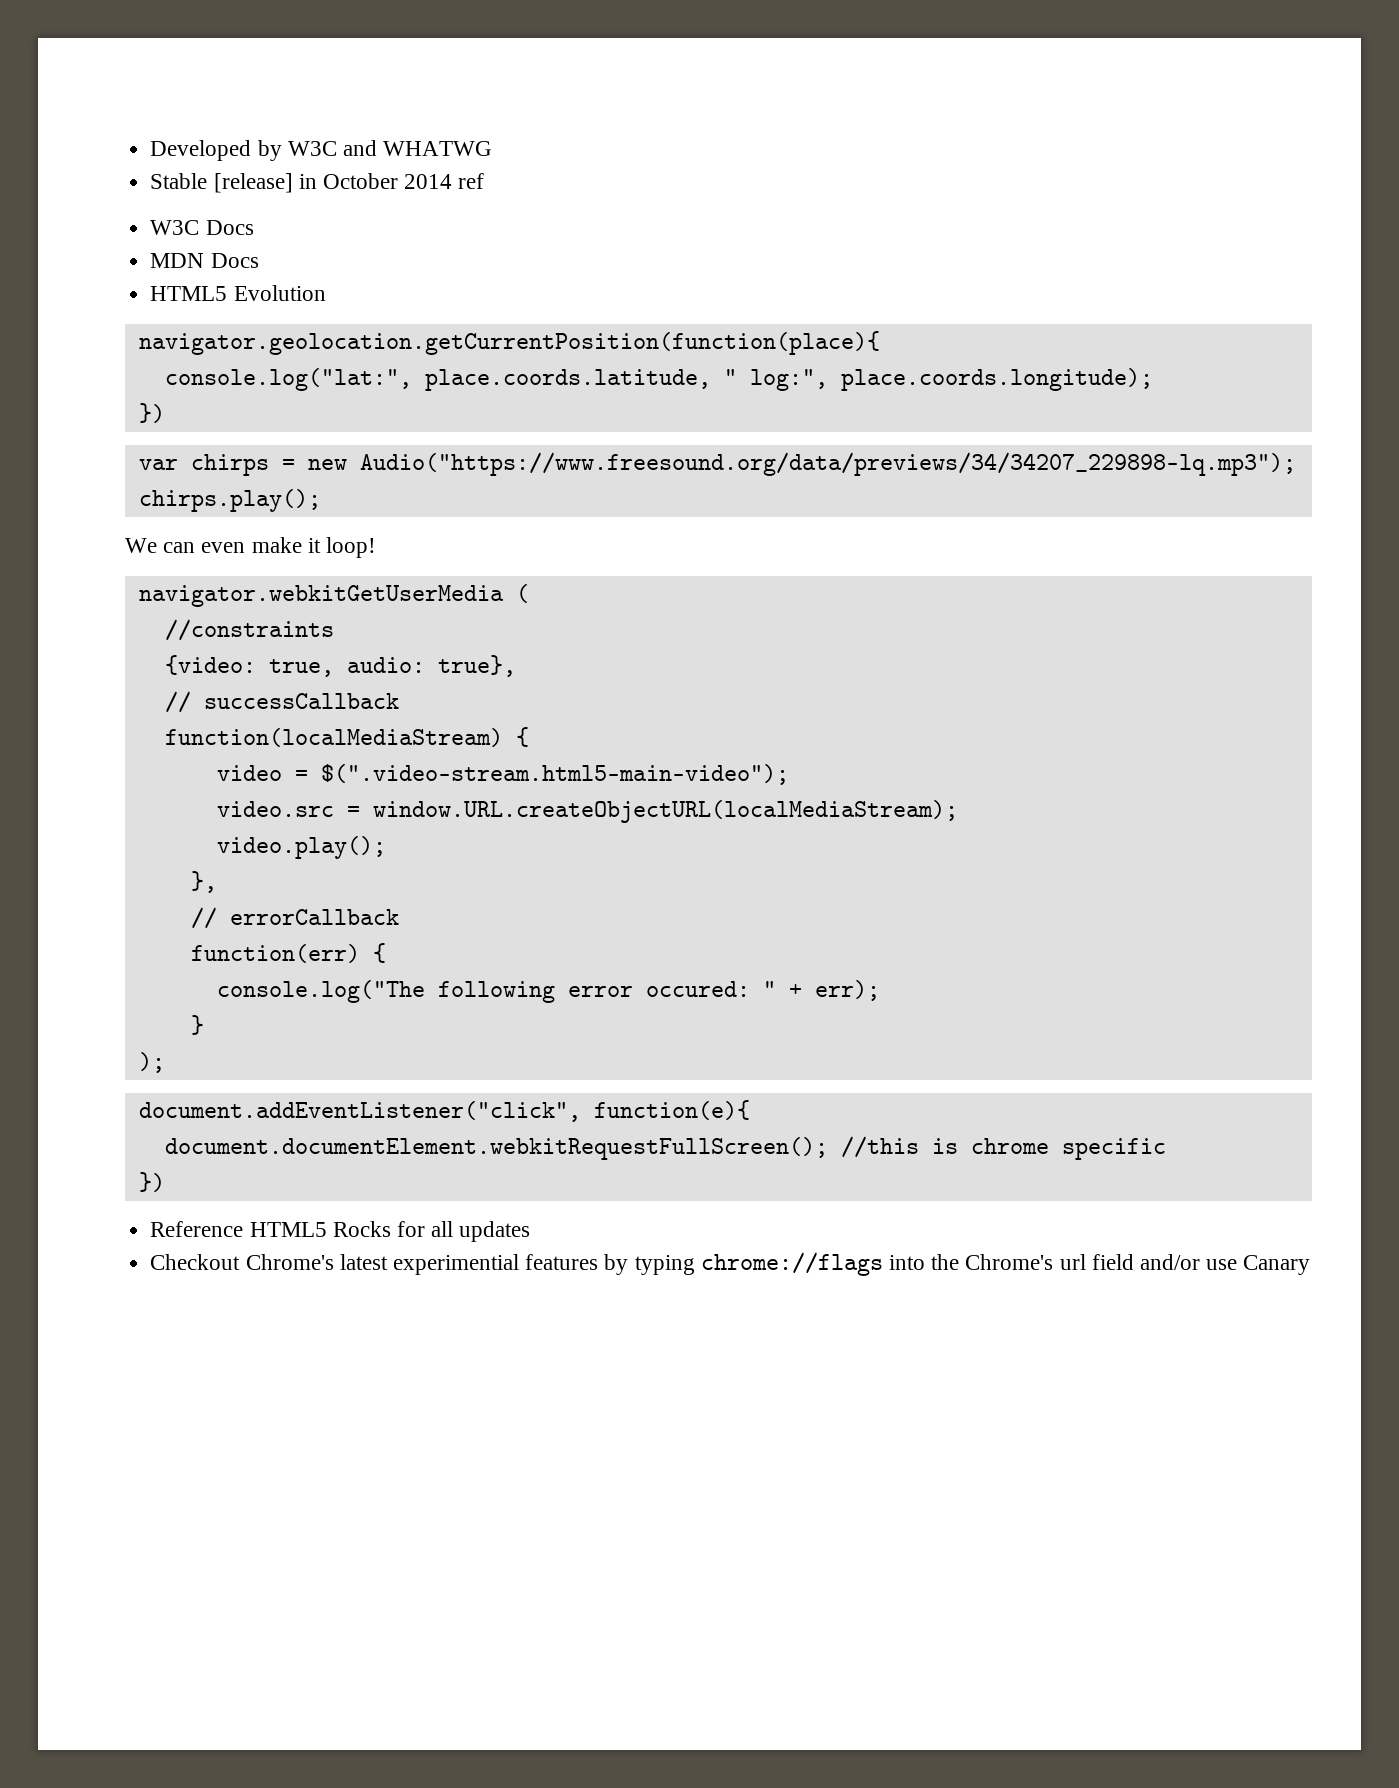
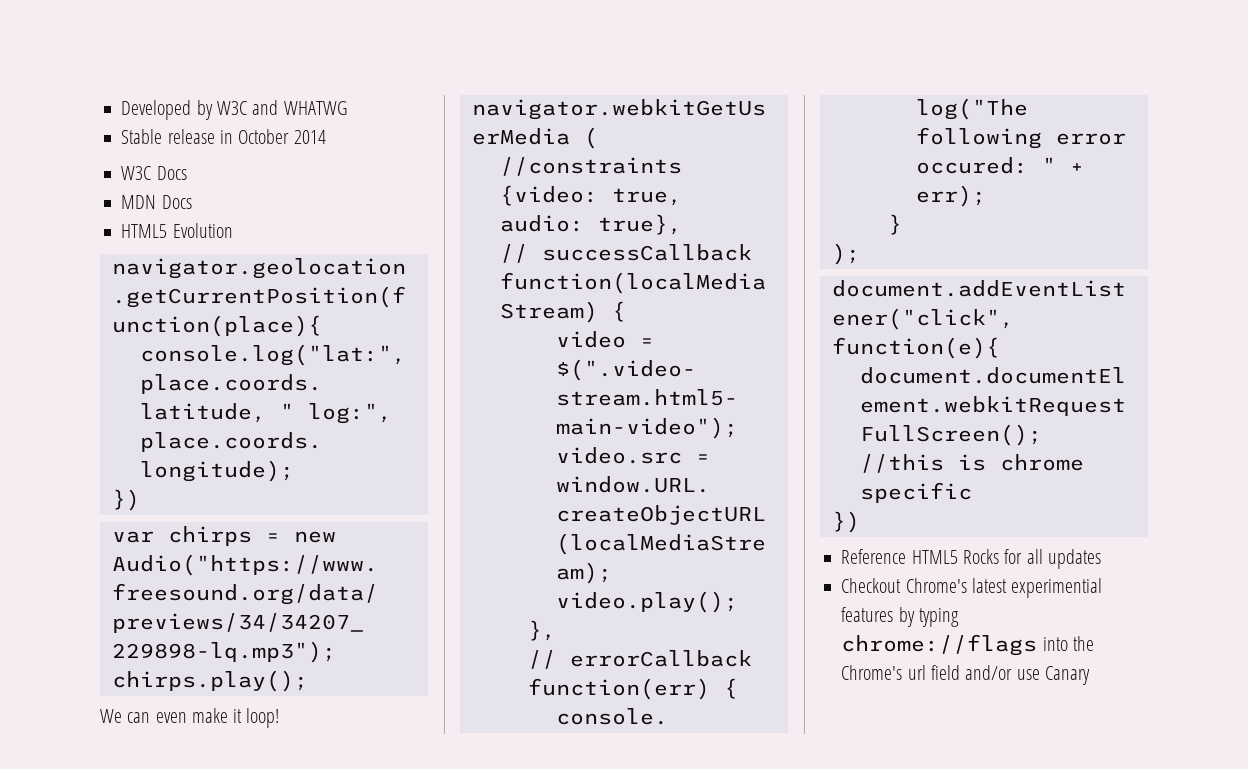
[213,173,293,193] [release] -> [167,129,215,144] release
[458,173,485,189] ref -> (326, 137) none

